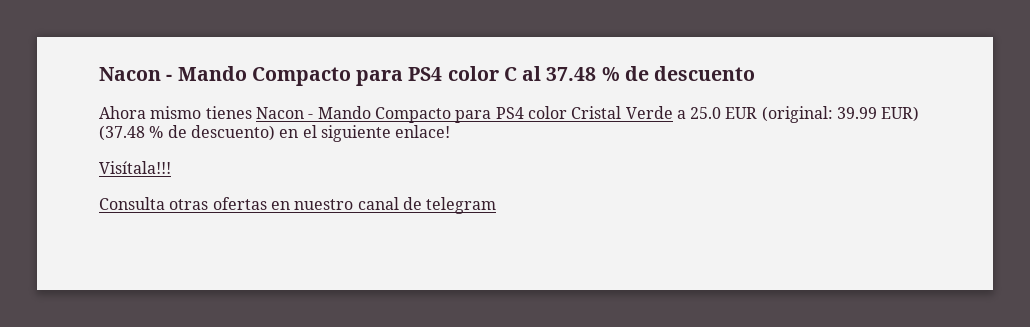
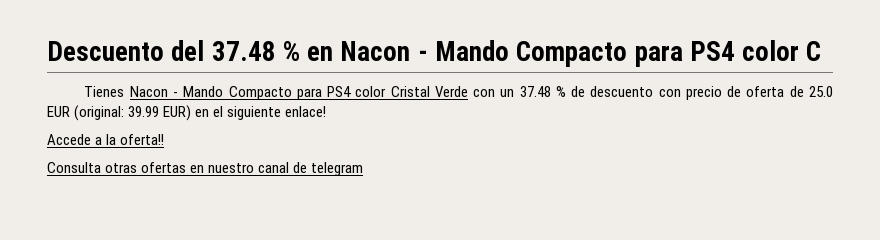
(99, 74) none -> [47,40,334,61] Descuento del 37.48 % en
[522,66,756,81] [99,106,252,119] al 37.48 % de descuento // Ahora mismo tienes -> [84,86,125,97] // Tienes
[676,110,686,119] a -> [473,86,804,100] con un 37.48 % de descuento con precio de oferta de
[99,125,275,141] (37.48 % de descuento) -> (192, 113) none
[99,161,171,174] Visítala!!! -> [47,134,165,145] Accede a la oferta!!

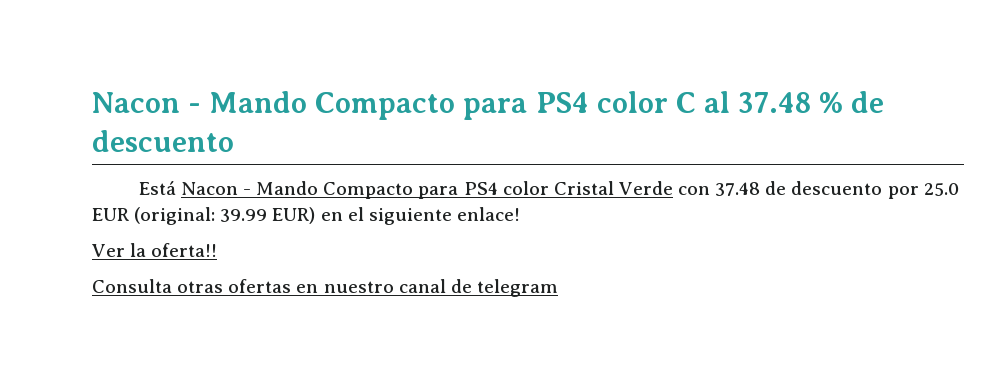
[47,40,334,61] Descuento del 37.48 % en -> (92, 102) none
[84,86,125,97] // Tienes -> [703,91,885,113] [92,130,234,152] [138,181,176,195] al 37.48 % de descuento // Está
[500,86,804,100] un 37.48 % de descuento con precio de oferta de -> [715,181,919,199] 37.48 de descuento por
[47,134,103,145] Accede a -> [92,244,125,257] Ver

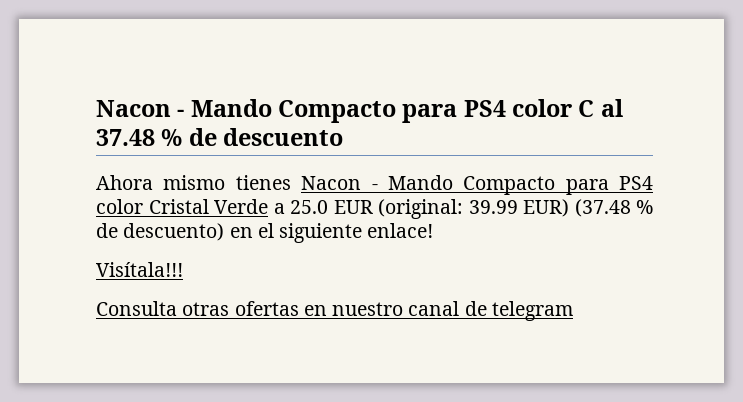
[138,181,176,195] Está -> [96,175,291,190] Ahora mismo tienes
[678,181,919,199] con 37.48 de descuento por -> [273,203,285,214] a
(316, 215) none -> [574,199,653,217] [96,223,225,241] (37.48 % de descuento)
[92,243,218,257] Ver la oferta!! -> [96,262,183,277] Visítala!!!

